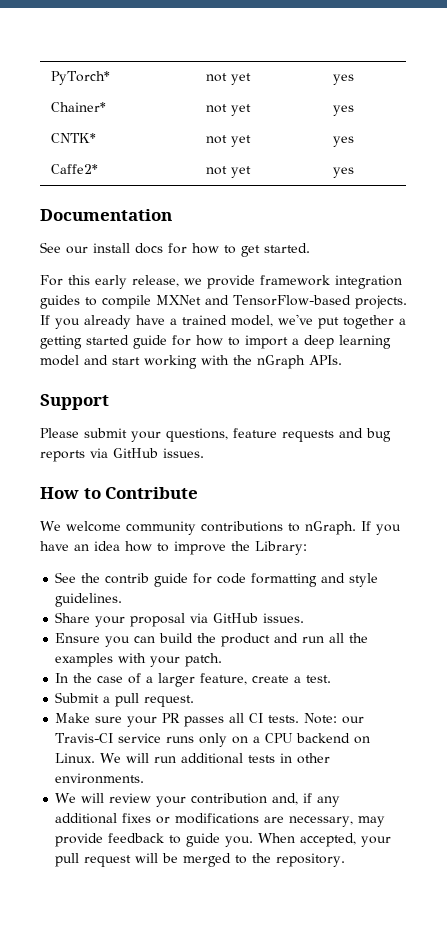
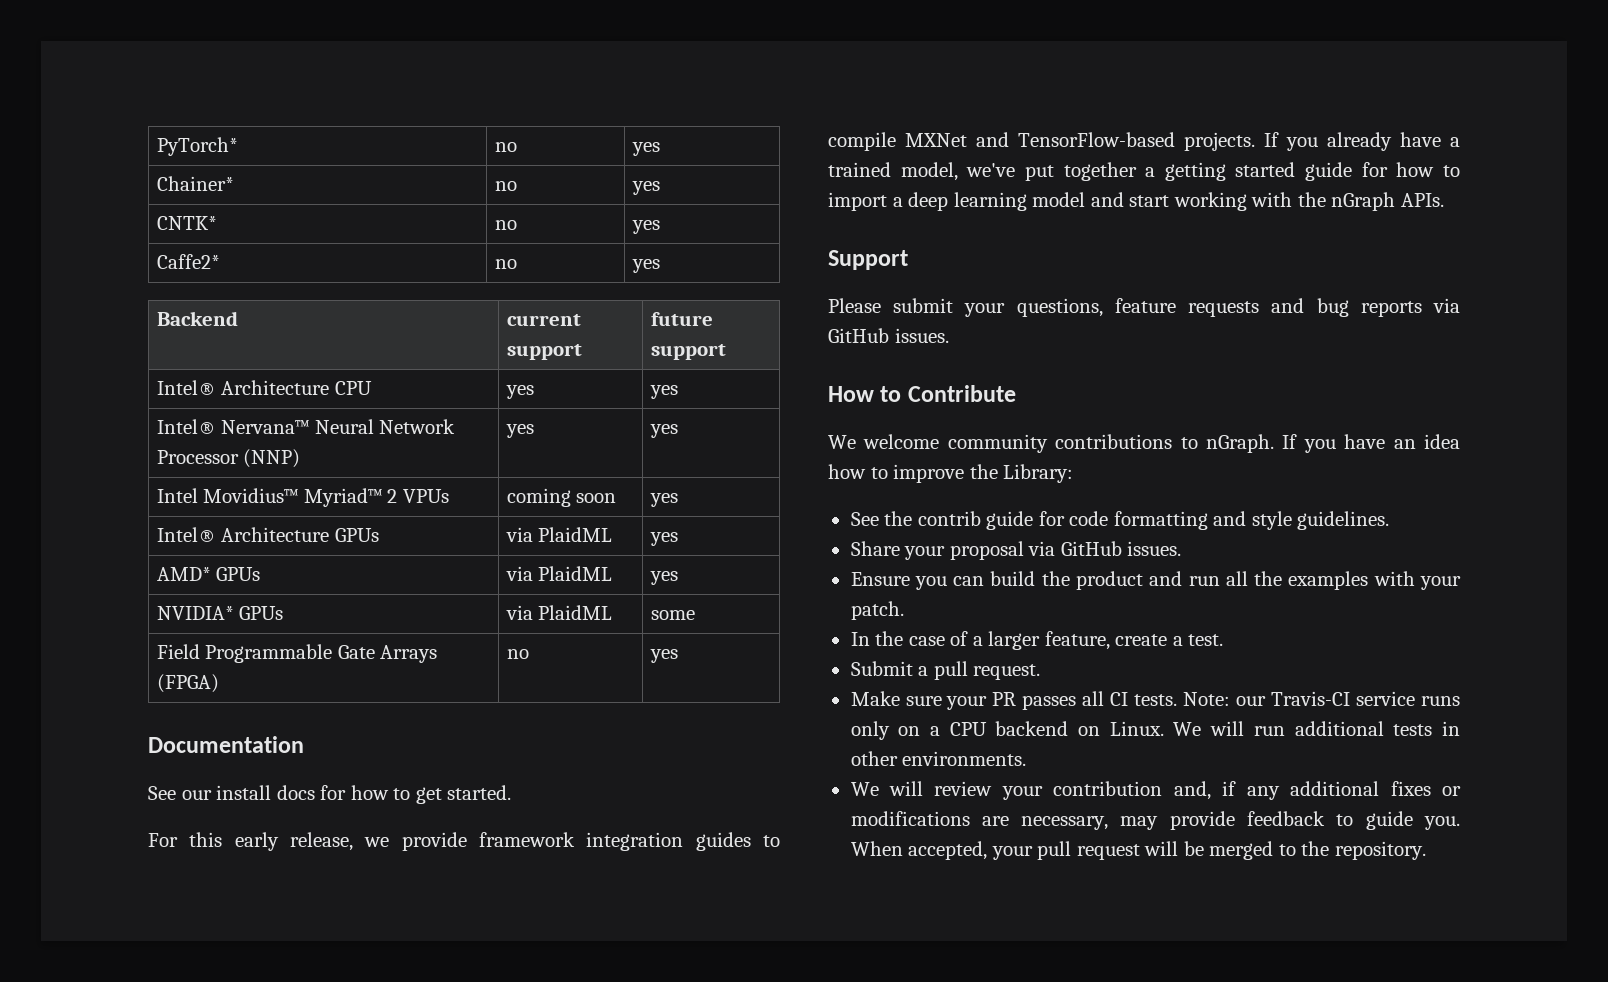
[205,73,251,85] not yet -> [494,142,517,152] no
[205,104,251,116] not yet -> [494,181,517,191] no
[205,135,251,147] not yet -> [494,220,517,230] no
[205,166,251,178] not yet -> [494,259,517,269] [631,259,660,273] [156,311,238,326] [506,314,581,326] [506,344,582,360] [650,312,713,326] [650,344,726,360] [156,380,372,395] [505,385,534,399] [649,385,678,399] [156,419,456,434] [156,449,301,468] [505,424,534,438] [649,424,678,438] [156,488,449,507] [506,488,617,507] [649,493,678,507] [156,527,379,542] [505,527,613,542] [649,532,678,546] [156,567,261,581] [505,566,613,581] [649,571,678,585] [156,606,284,620] [505,605,613,620] [650,610,695,620] [156,644,438,663] [156,674,219,693] [506,649,529,659] no | yes // Backend | current support | future support // Intel® Architecture CPU | yes | yes // Intel® Nervana™ Neural Network Processor (NNP) | yes | yes // Intel Movidius™ Myriad™ 2 VPUs | coming soon | yes // Intel® Architecture GPUs | via PlaidML | yes // AMD* GPUs | via PlaidML | yes // NVIDIA* GPUs | via PlaidML | some // Field Programmable Gate Arrays (FPGA) | no

